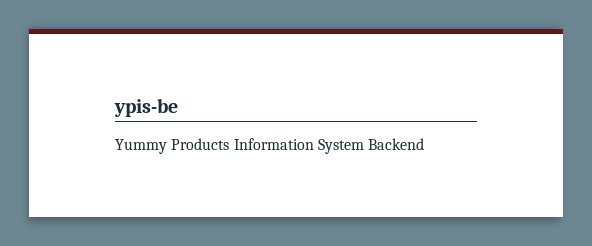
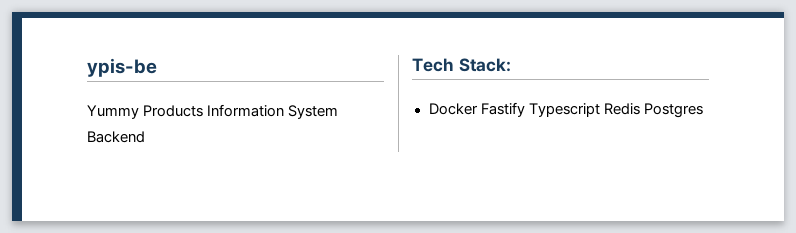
(425, 144) none -> [412,58,511,72] [428,102,703,118] // Tech Stack: // Docker Fastify Typescript Redis Postgres

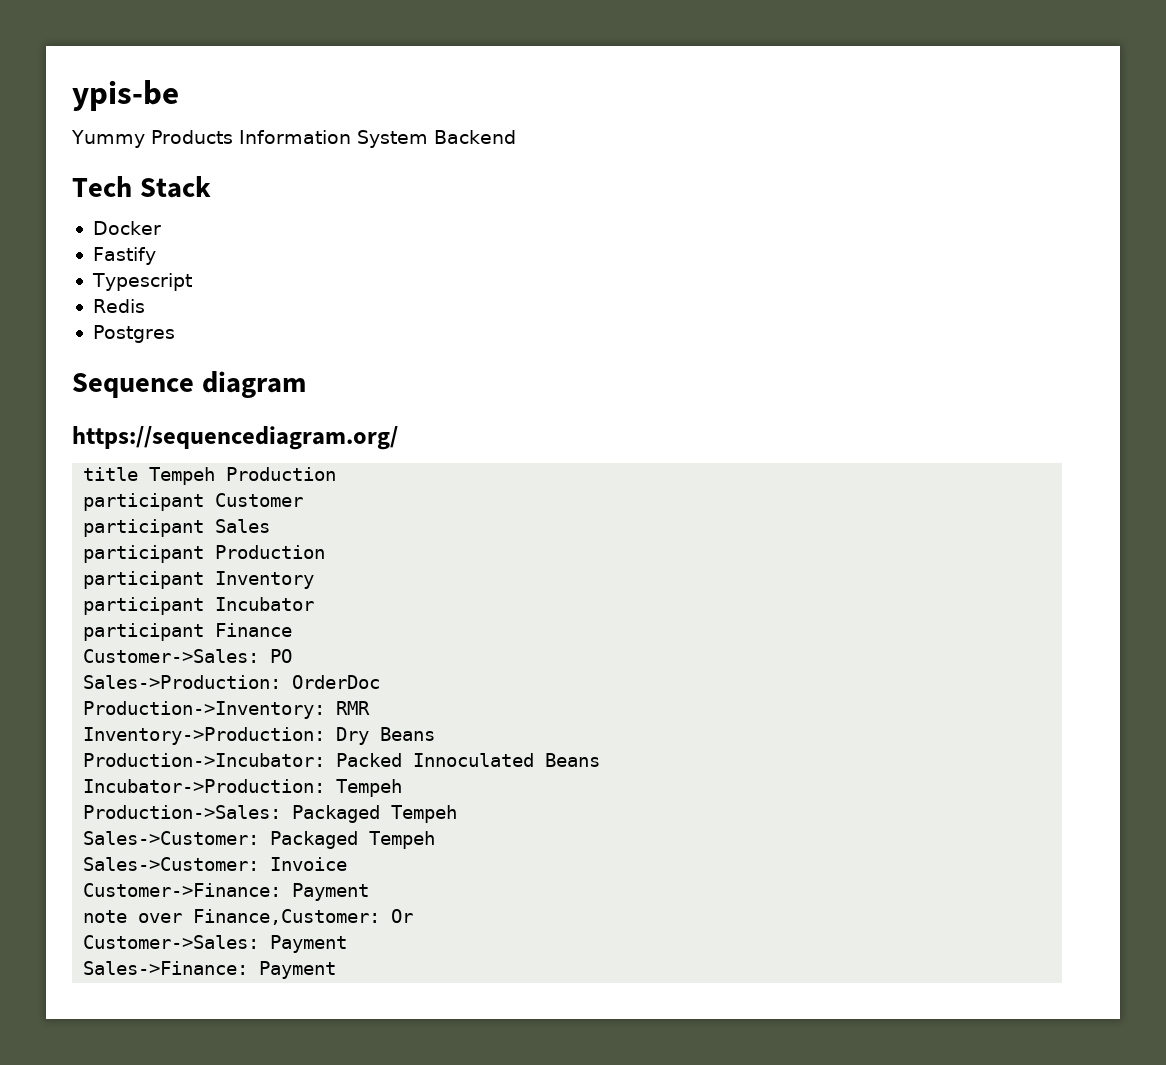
[458,58,511,72] Stack: -> [139,176,211,198] Stack
(478, 109) none -> (161, 228) //
(525, 109) none -> (156, 256) //
(600, 110) none -> (192, 282) //
(640, 109) none -> (145, 306) //
(703, 110) none -> [72,371,306,398] [72,426,398,450] [83,467,337,485] [83,493,304,511] [83,519,271,537] [83,545,326,563] [83,571,315,589] [83,597,315,615] [83,623,293,641] [83,649,293,663] [83,675,381,689] [83,701,371,719] [83,727,436,745] [83,753,601,767] [83,779,403,797] [83,805,458,823] [83,831,436,849] [83,857,348,871] [83,883,370,901] [83,909,414,925] [83,935,348,953] [83,961,337,979] // Sequence diagram // https://sequencediagram.org/ // title Tempeh Production // participant Customer // participant Sales // participant Production // participant Inventory // participant Incubator // participant Finance // Customer->Sales: PO // Sales->Production: OrderDoc // Production->Inventory: RMR // Inventory->Production: Dry Beans // Production->Incubator: Packed Innoculated Beans // Incubator->Production: Tempeh // Production->Sales: Packaged Tempeh // Sales->Customer: Packaged Tempeh // Sales->Customer: Invoice // Customer->Finance: Payment // note over Finance,Customer: Or // Customer->Sales: Payment // Sales->Finance: Payment

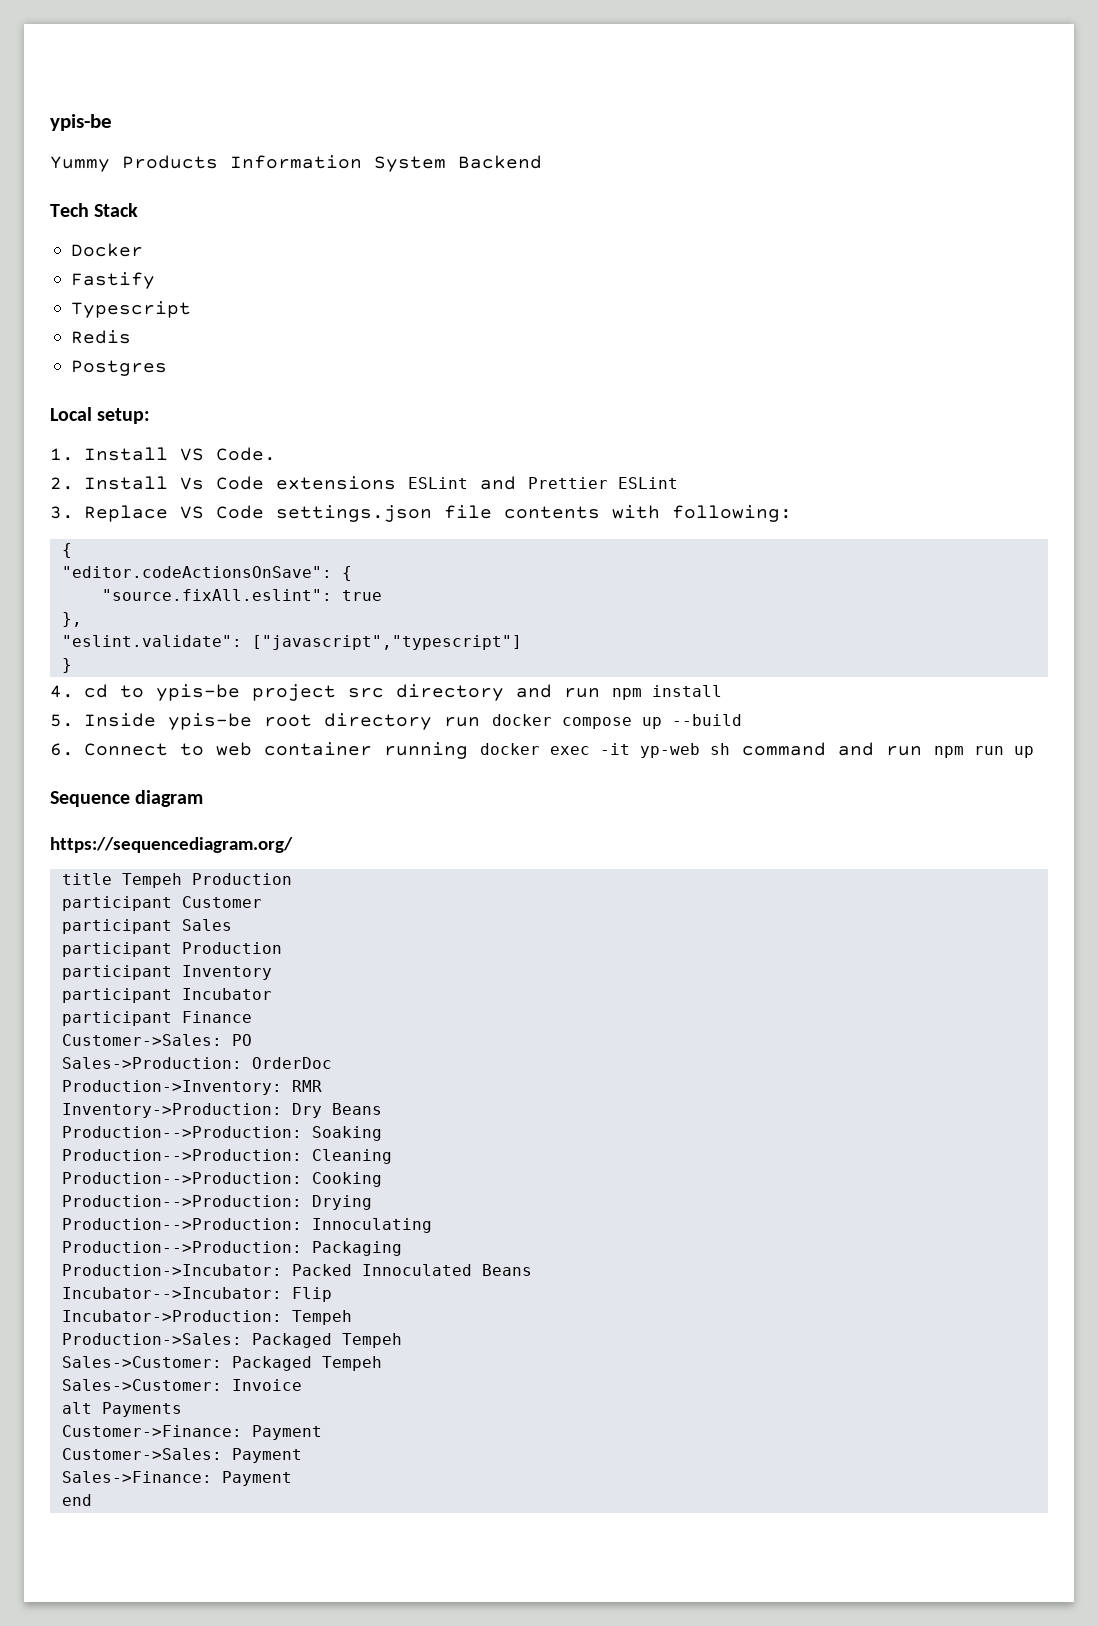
(175, 334) none -> [50,407,151,424] [50,447,276,461] [50,476,678,490] [50,505,792,522] [61,543,72,558] [61,566,352,581] [101,589,382,601] [61,612,82,627] [61,635,522,650] [61,658,72,673] [50,684,722,701] [50,713,742,730] [50,742,1034,759] // Local setup: // 1. Install VS Code. // 2. Install Vs Code extensions ESLint and Prettier ESLint // 3. Replace VS Code settings.json file contents with following: // { // "editor.codeActionsOnSave": { // "source.fixAll.eslint": true // }, // "eslint.validate": ["javascript","typescript"] // } // 4. cd to ypis-be project src directory and run npm install // 5. Inside ypis-be root directory run docker compose up --build // 6. Connect to web container running docker exec -it yp-web sh command and run npm run up
(436, 734) none -> [61,1126,382,1141] [61,1149,392,1164] [61,1172,382,1187] [61,1195,372,1210] [61,1218,432,1233] [61,1241,402,1256] // Production-->Production: Soaking // Production-->Production: Cleaning // Production-->Production: Cooking // Production-->Production: Drying // Production-->Production: Innoculating // Production-->Production: Packaging
(601, 760) none -> [61,1287,332,1302] // Incubator-->Incubator: Flip
(348, 864) none -> [61,1402,182,1417] // alt Payments
[83,909,414,925] // note over Finance,Customer: Or -> (322, 1432) none
(337, 970) none -> [61,1494,92,1506] // end

